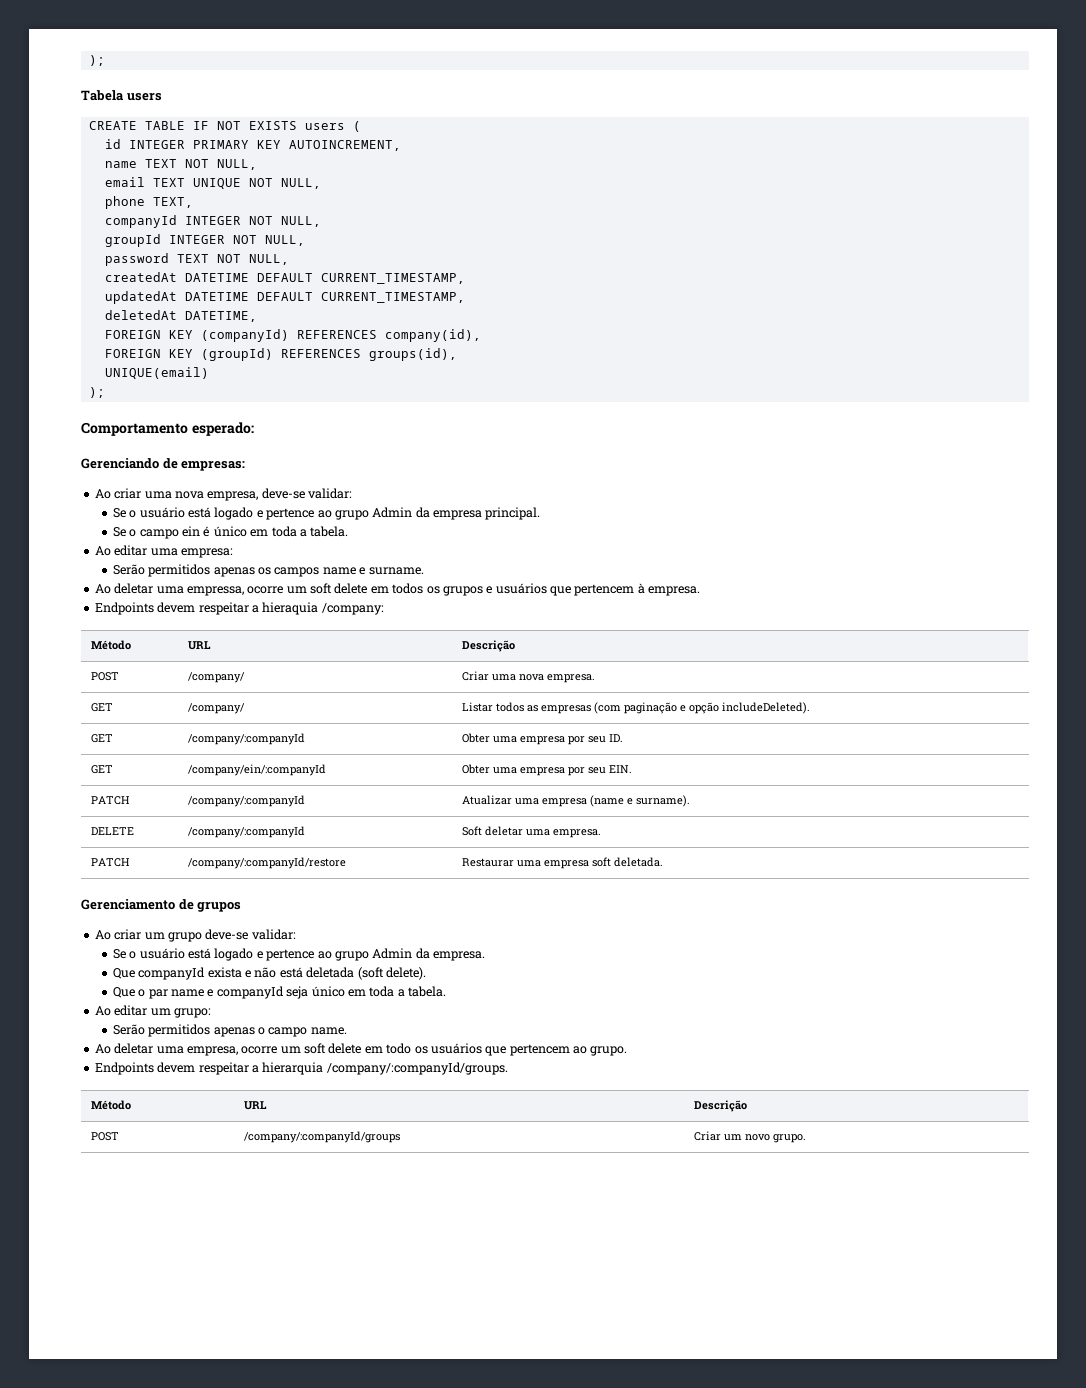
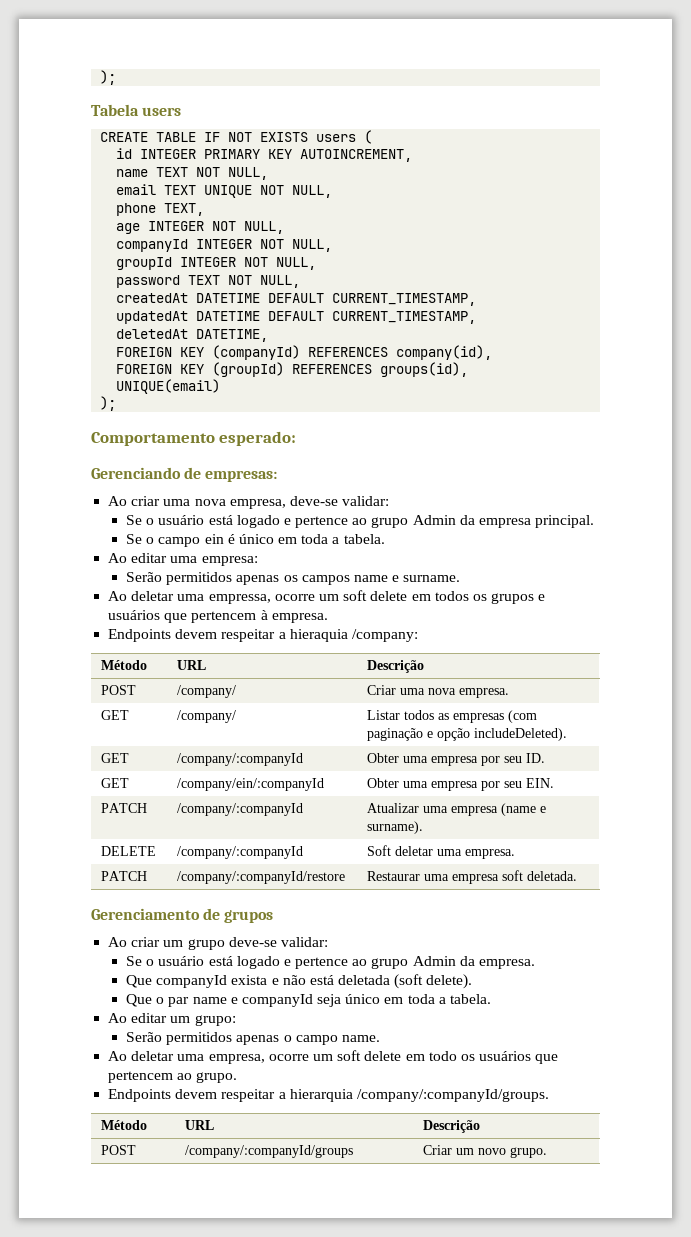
(193, 202) none -> [116,221,285,234] // age INTEGER NOT NULL,

